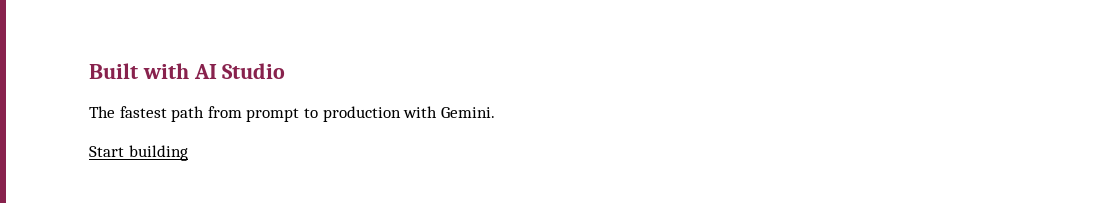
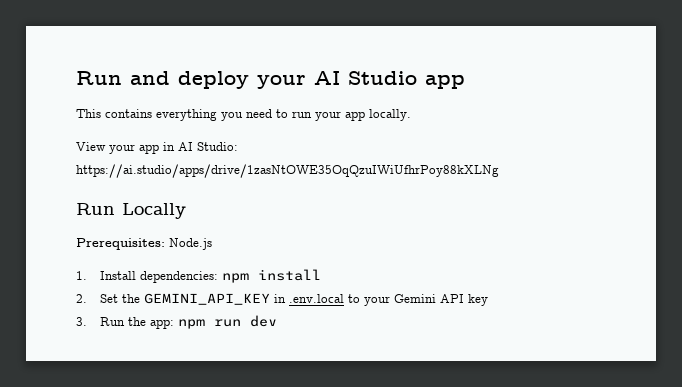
[89,63,286,79] [89,106,495,122] [89,145,188,161] Built with AI Studio // The fastest path from prompt to production with Gemini. // Start building -> [76,71,465,89] [76,109,411,121] [76,142,238,154] [76,164,499,178] [76,203,186,219] [76,238,212,250] [76,269,322,283] [76,293,489,306] [76,315,278,329] Run and deploy your AI Studio app // This contains everything you need to run your app locally. // View your app in AI Studio: https://ai.studio/apps/drive/1zasNtOWE35OqQzuIWiUfhrPoy88kXLNg // Run Locally // Prerequisites: Node.js // 1. Install dependencies: npm install // 2. Set the GEMINI_API_KEY in .env.local to your Gemini API key // 3. Run the app: npm run dev

